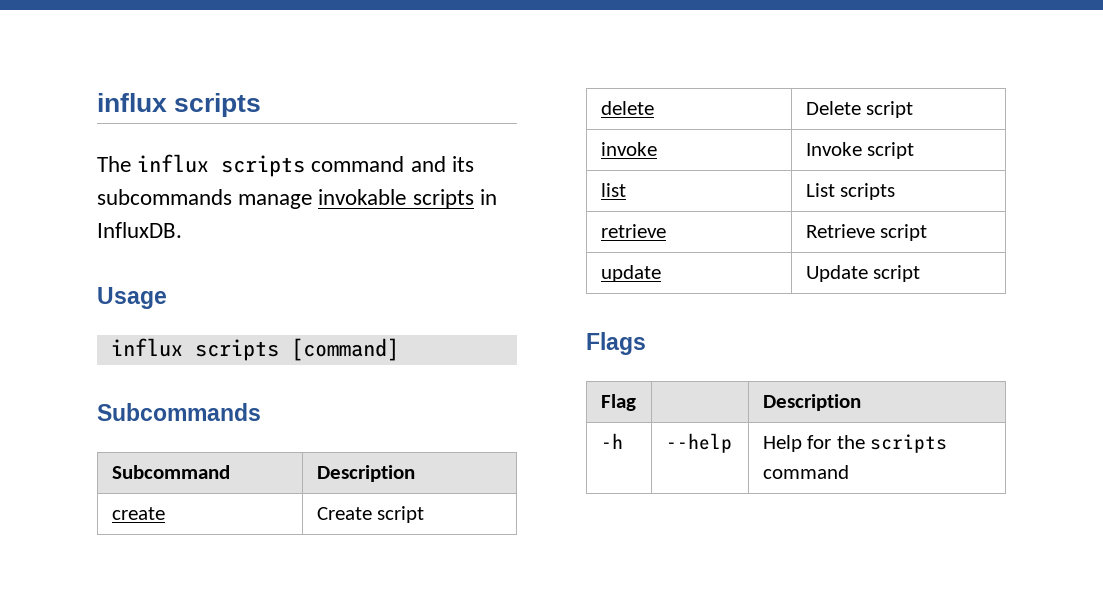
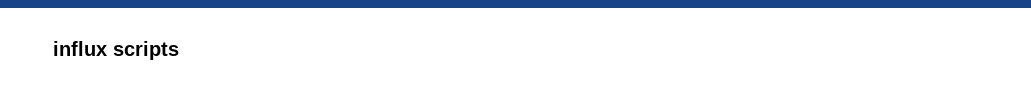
[97,93,262,117] [97,154,474,177] [97,189,497,209] [97,222,182,238] [97,287,167,309] [110,338,399,361] [97,403,261,421] [111,465,230,479] [316,465,415,482] [111,507,165,520] [316,506,425,523] [600,101,654,115] [805,101,914,118] [600,142,657,156] [805,142,915,159] [600,183,626,197] [805,183,896,200] [600,224,666,238] [805,224,928,241] [600,265,661,282] [805,265,921,282] [586,332,646,355] [600,394,636,411] [762,394,861,411] [600,433,623,449] [665,433,732,453] [762,434,948,453] [762,465,849,479] influx scripts // The influx scripts command and its subcommands manage invokable scripts in InfluxDB. // Usage // influx scripts [command] // Subcommands // Subcommand | Description // create | Create script // delete | Delete script // invoke | Invoke script // list | List scripts // retrieve | Retrieve script // update | Update script // Flags // Flag | | Description // -h | --help | Help for the scripts command -> [53,41,179,60] influx scripts

